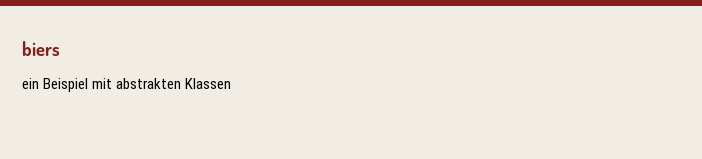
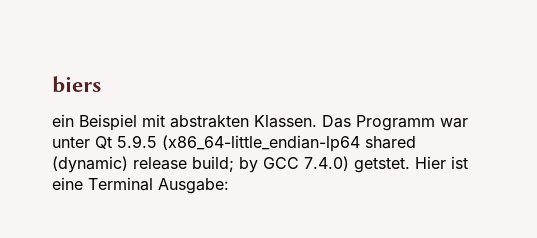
[185,78,232,89] Klassen -> [254,115,468,131] [52,135,416,152] [52,156,468,173] [52,177,229,194] Klassen. Das Programm war unter Qt 5.9.5 (x86_64-little_endian-lp64 shared (dynamic) release build; by GCC 7.4.0) getstet. Hier ist eine Terminal Ausgabe:

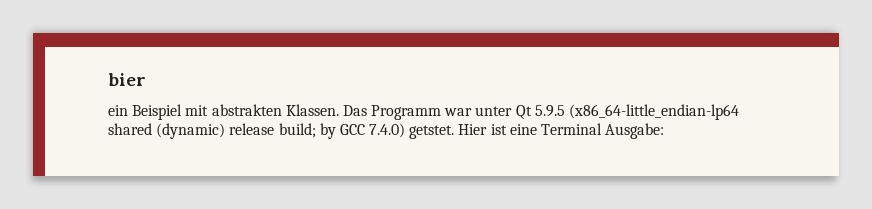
[52,76,101,93] biers -> [108,73,146,86] bier

